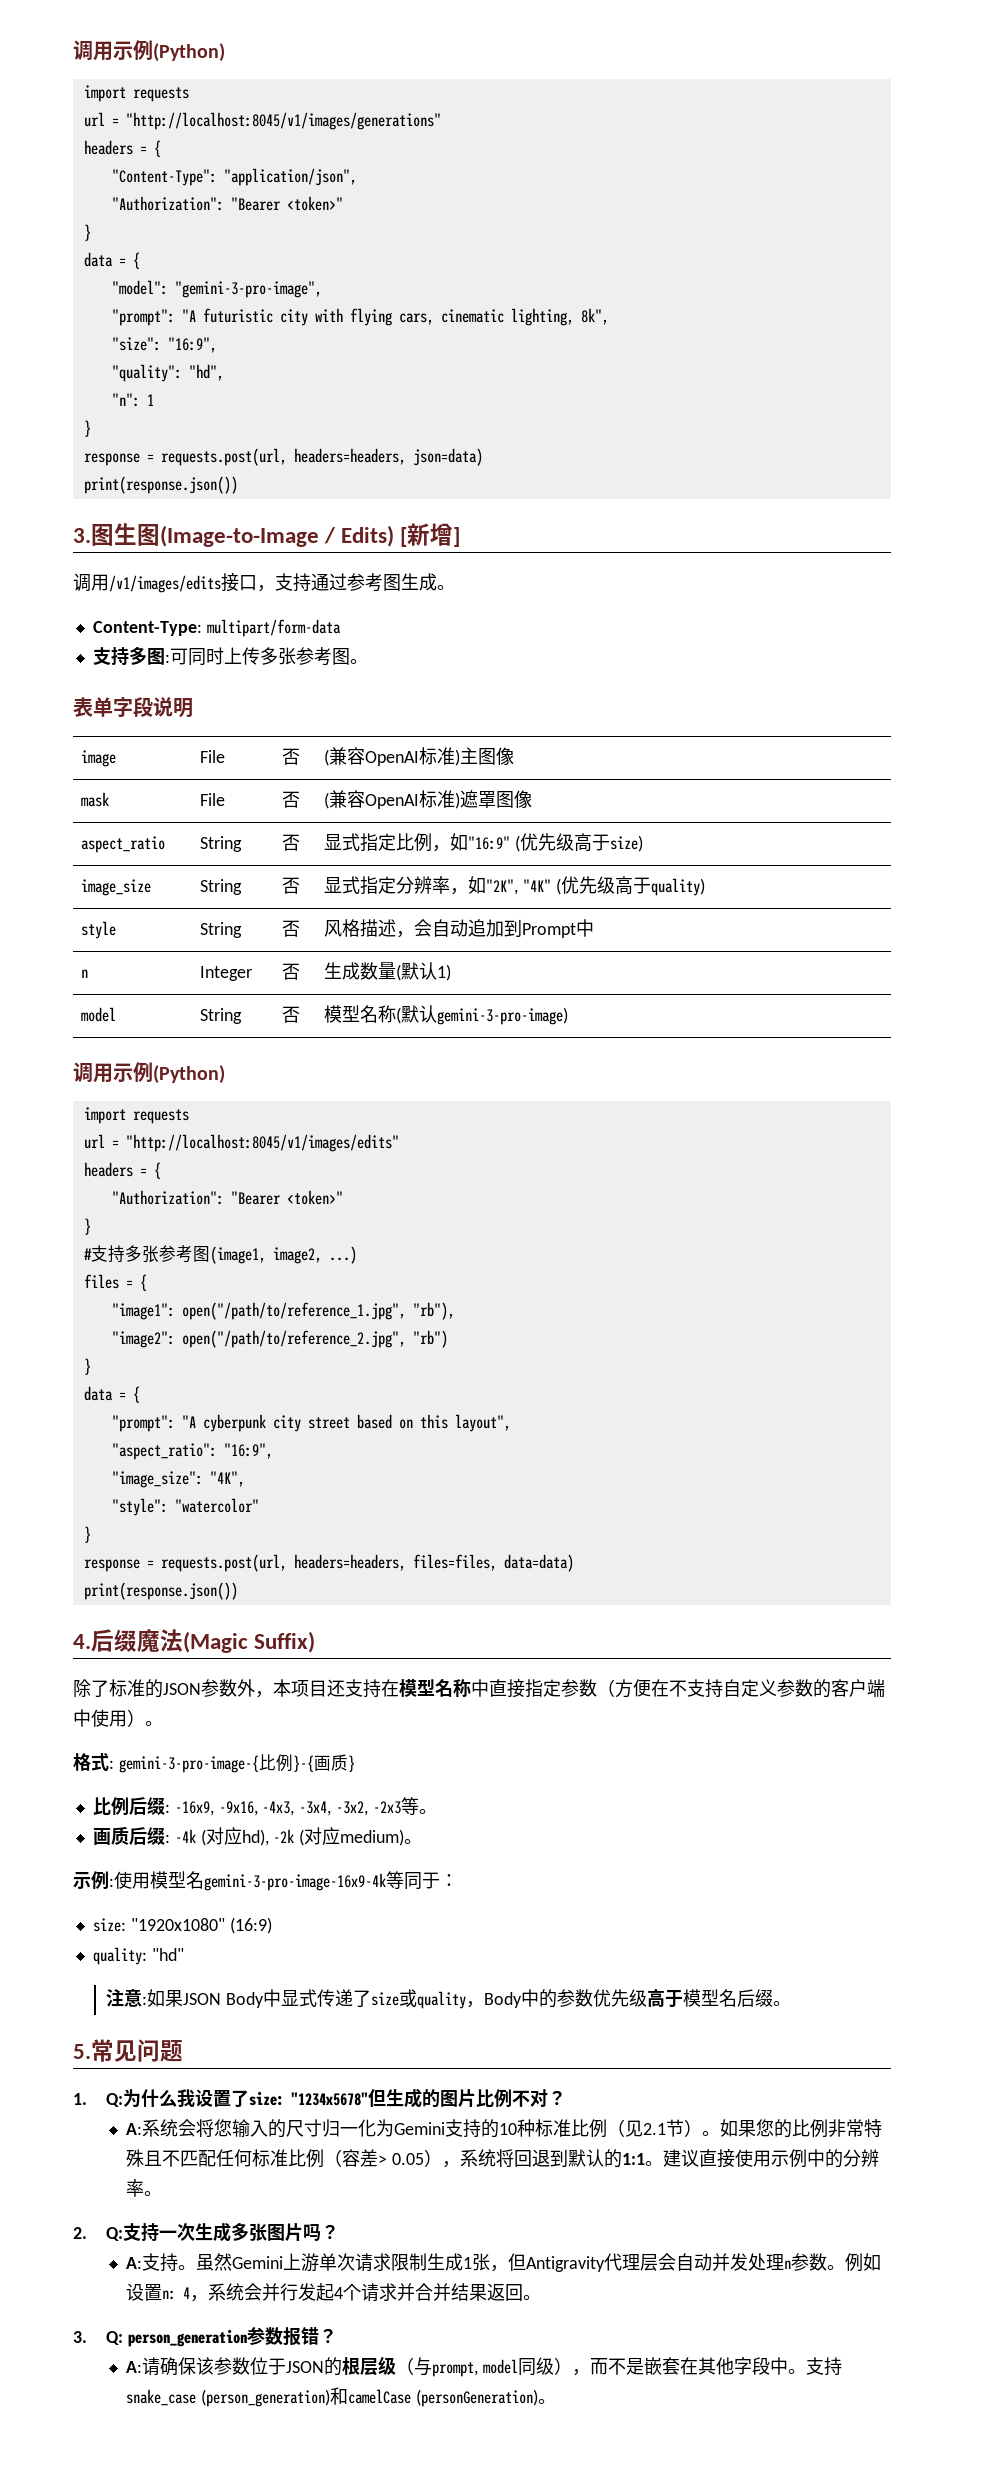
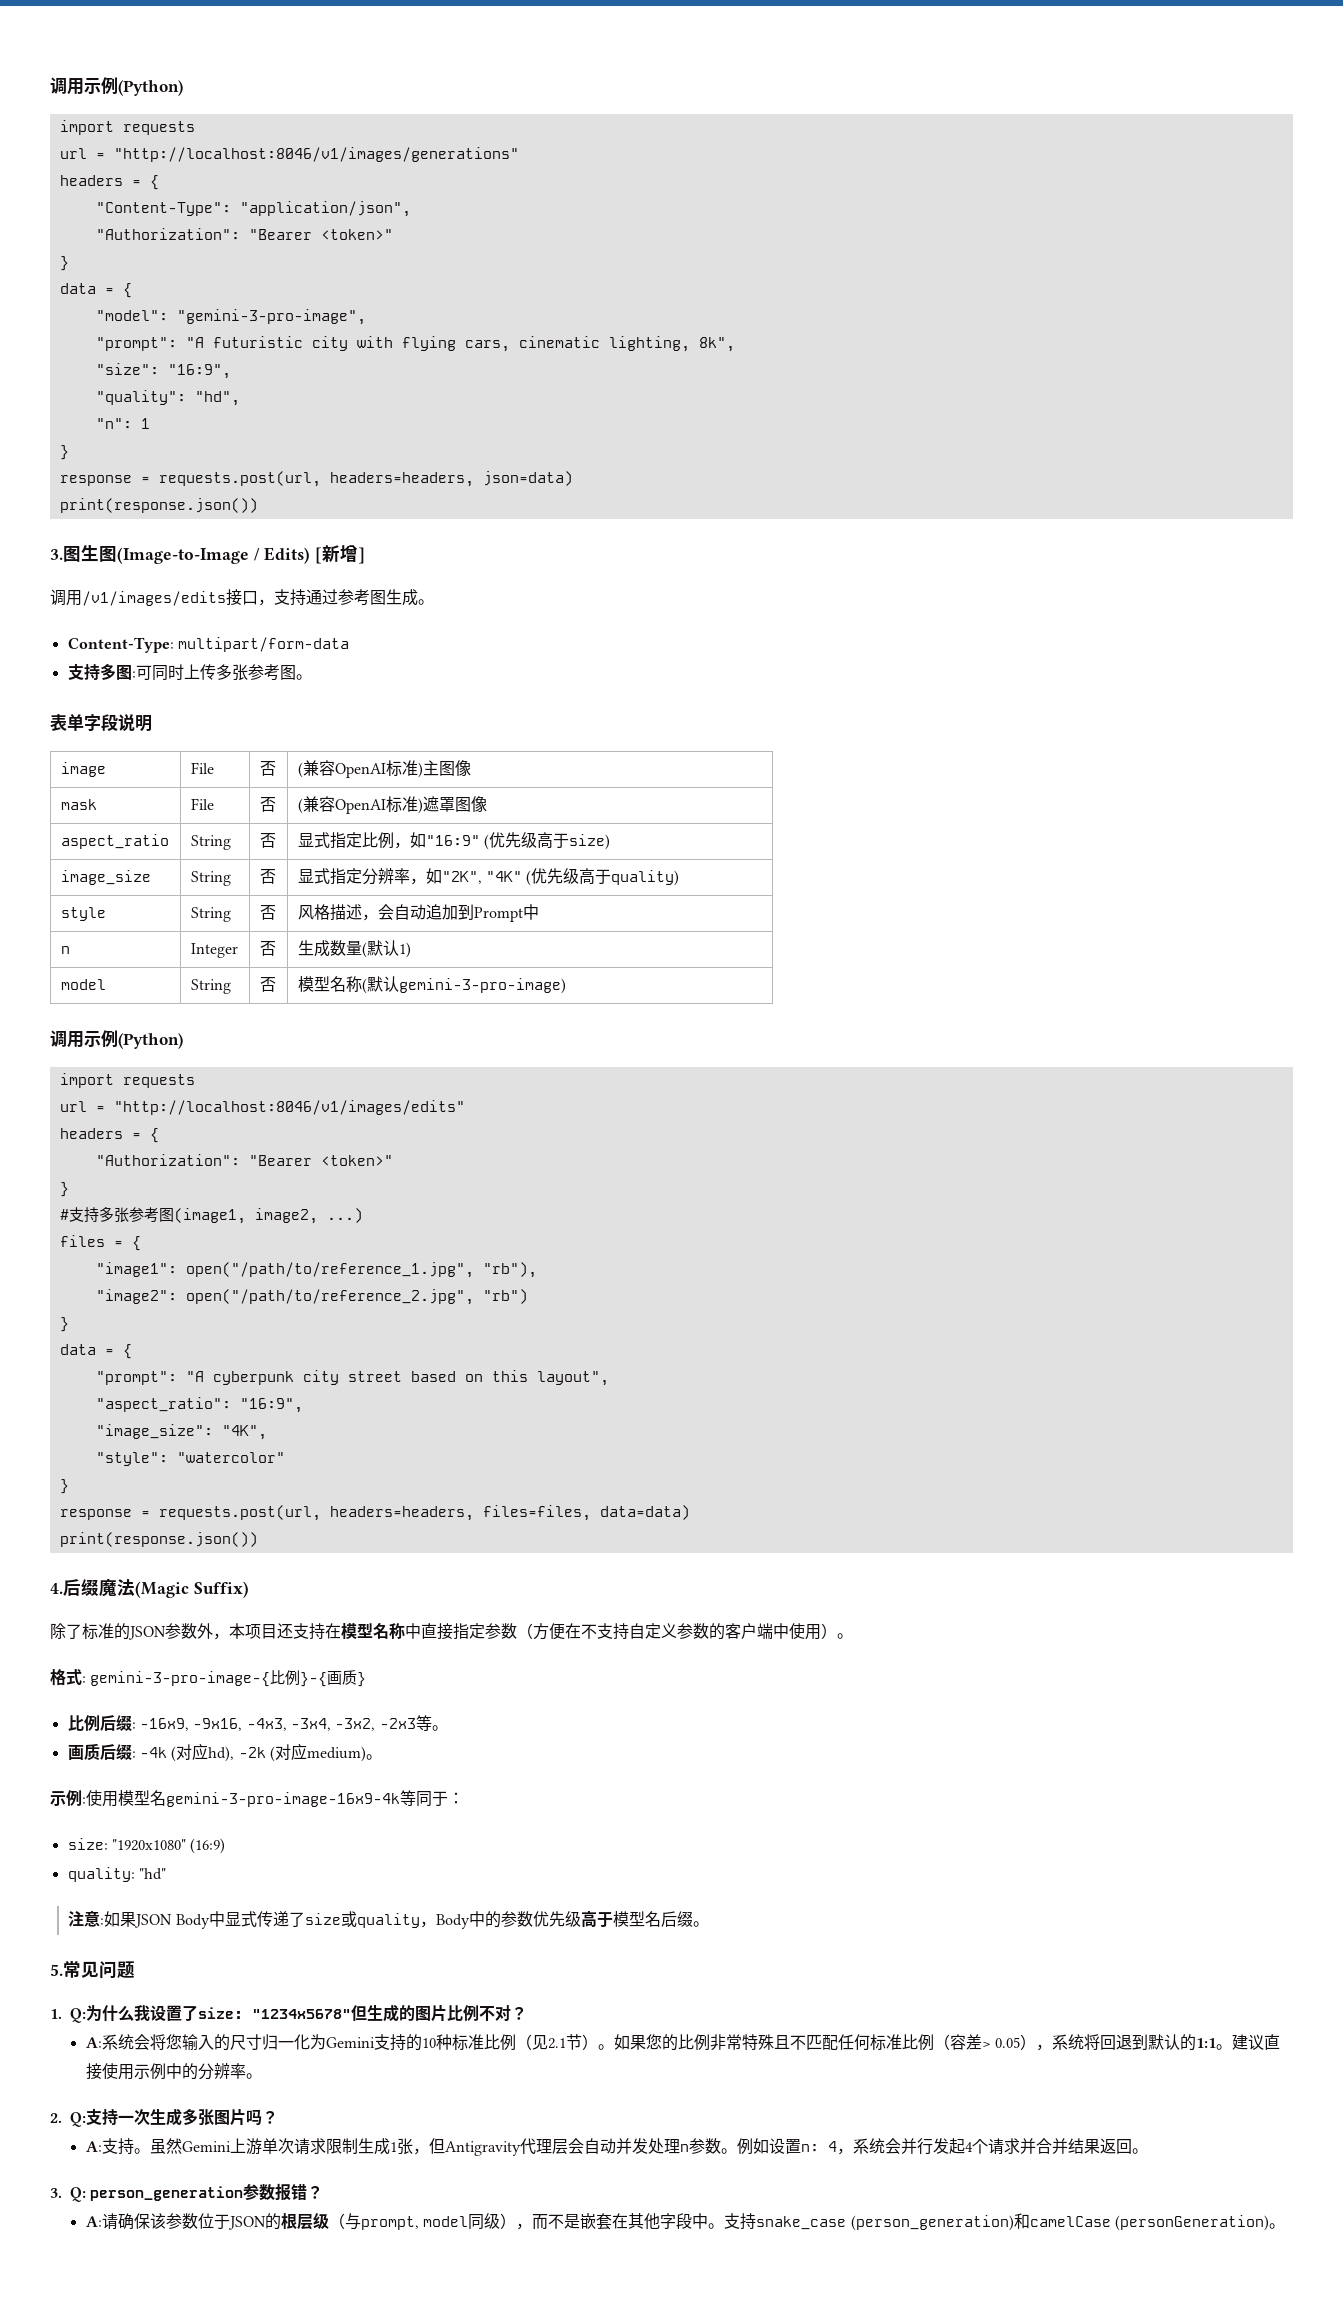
[73,40,225,62] [83,85,189,102] [83,112,441,130] 调用示例(Python) // import requests // url = "http://localhost:8045/v1/images/generations" -> [50,77,183,96] [59,120,195,135] [59,147,519,162] 调用示例(Python) // import requests // url = "http://localhost:8046/v1/images/generations"
[125,1134,399,1152] "http://localhost:8045/v1/images/edits" -> [113,1100,465,1115] "http://localhost:8046/v1/images/edits"

